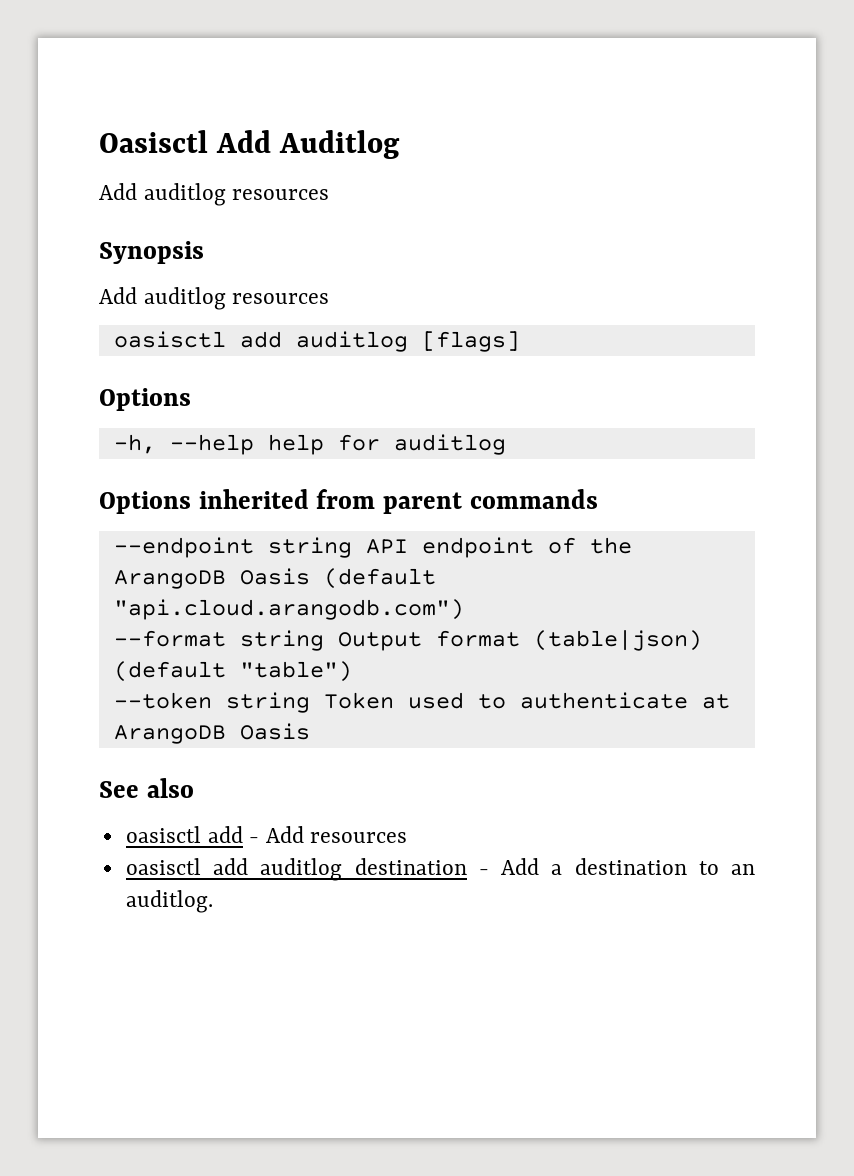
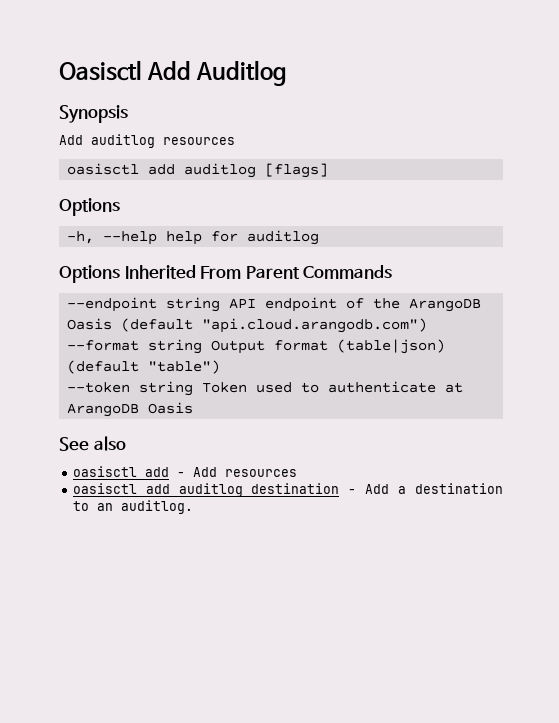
[99,183,330,206] // Add auditlog resources -> (288, 73) none
[198,489,598,514] inherited from parent commands -> [124,265,393,279] Inherited From Parent Commands

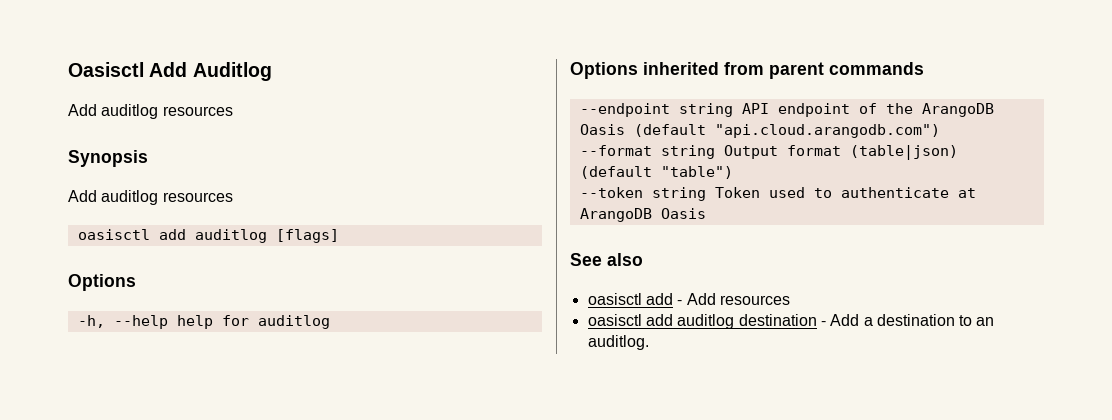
(288, 73) none -> [68,104,233,119] // Add auditlog resources
[124,265,393,279] Inherited From Parent Commands -> [643,62,924,79] inherited from parent commands

